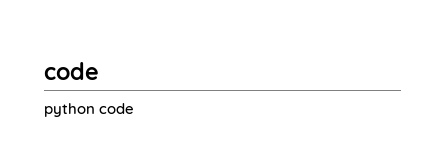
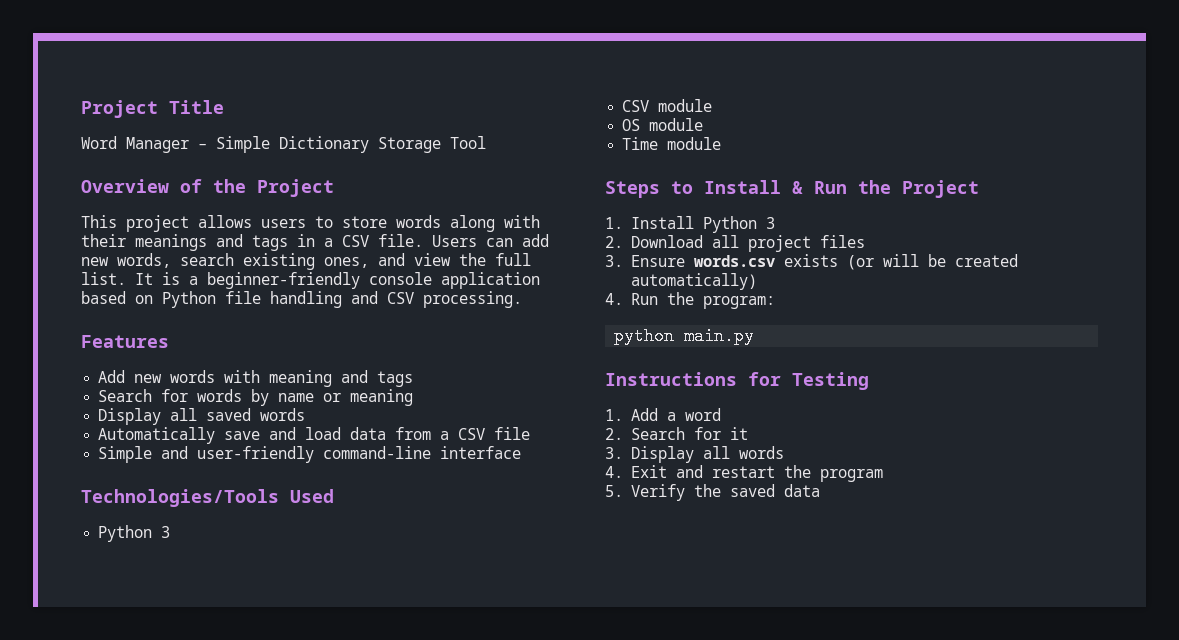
[44,62,99,80] [44,103,135,117] code // python code -> [81,100,224,118] [81,136,486,153] [81,179,334,197] [81,215,540,232] [81,234,549,251] [81,253,531,270] [81,272,540,289] [81,291,522,308] [81,335,169,348] [98,370,414,387] [98,389,414,406] [98,408,306,425] [98,427,531,444] [98,446,522,463] [81,489,334,507] [98,525,171,542] [622,99,713,112] [622,118,704,131] [622,137,722,150] [605,180,979,198] [605,216,775,233] [605,235,865,252] [605,254,1018,270] [630,273,757,290] [605,292,775,309] [614,327,755,345] [605,372,869,390] [605,408,721,421] [605,427,748,440] [605,446,784,463] [605,465,883,482] [605,484,820,501] Project Title // Word Manager – Simple Dictionary Storage Tool // Overview of the Project // This project allows users to store words along with their meanings and tags in a CSV file. Users can add new words, search existing ones, and view the full list. It is a beginner-friendly console application based on Python file handling and CSV processing. // Features // Add new words with meaning and tags // Search for words by name or meaning // Display all saved words // Automatically save and load data from a CSV file // Simple and user-friendly command-line interface // Technologies/Tools Used // Python 3 // CSV module // OS module // Time module // Steps to Install & Run the Project // 1. Install Python 3 // 2. Download all project files // 3. Ensure words.csv exists (or will be created automatically) // 4. Run the program: // python main.py // Instructions for Testing // 1. Add a word // 2. Search for it // 3. Display all words // 4. Exit and restart the program // 5. Verify the saved data

